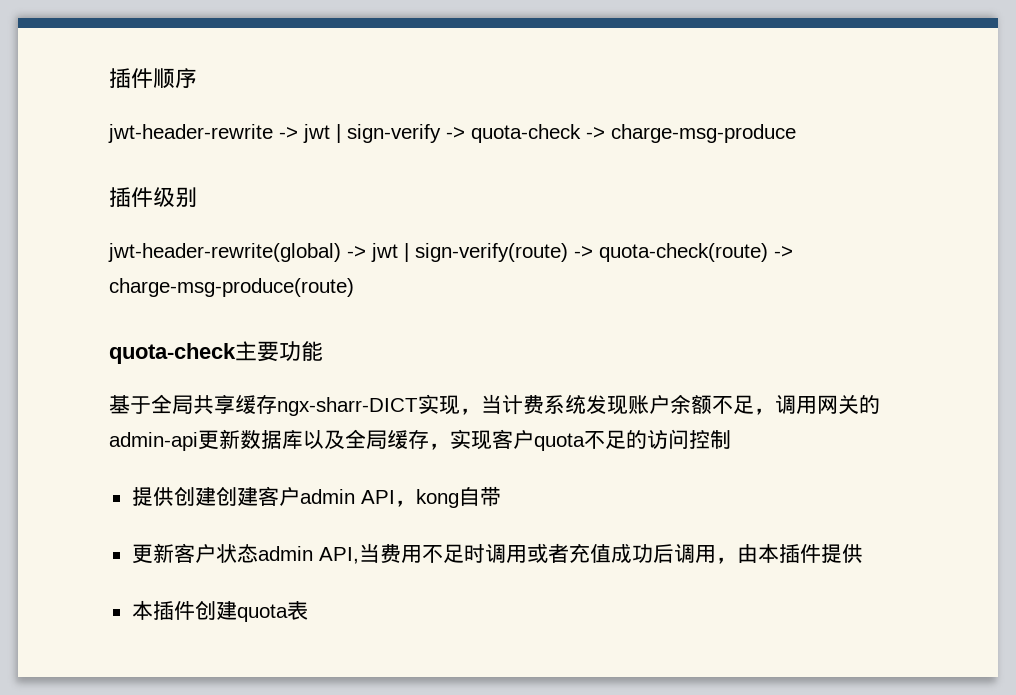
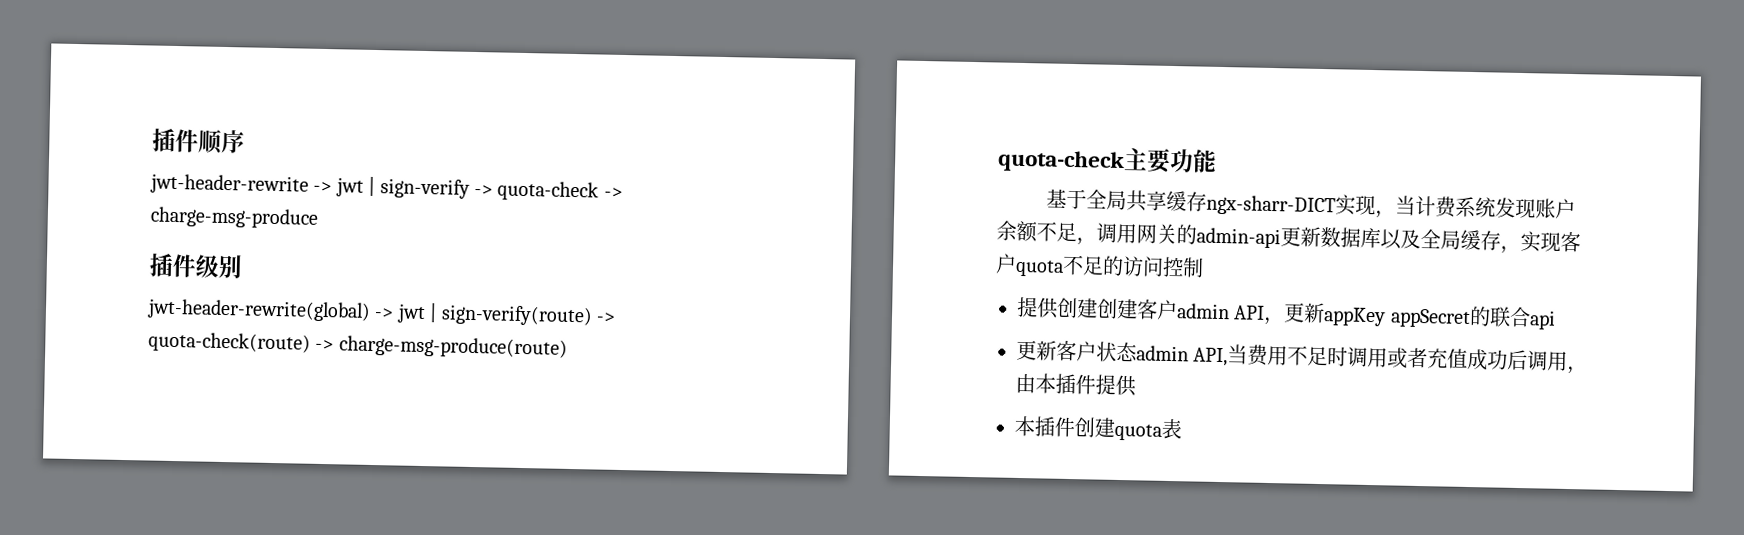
[415,486,501,508] kong自带 -> [1283,302,1556,330] 更新appKey appSecret的联合api

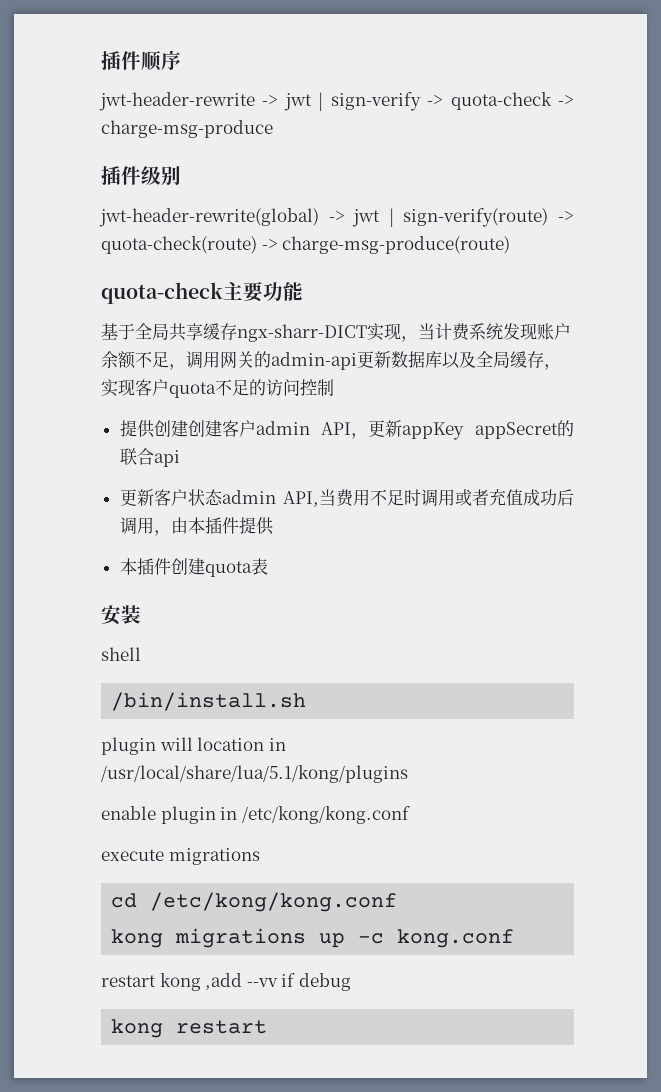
(1183, 429) none -> [101,605,141,625] [101,647,141,661] [111,692,307,711] [101,737,286,755] [101,765,408,783] [101,806,410,824] [101,848,260,865] [111,892,398,912] [111,928,515,948] [101,973,351,991] [111,1019,268,1038] // 安装 // shell // /bin/install.sh // plugin will location in /usr/local/share/lua/5.1/kong/plugins // enable plugin in /etc/kong/kong.conf // execute migrations // cd /etc/kong/kong.conf // kong migrations up -c kong.conf // restart kong ,add --vv if debug // kong restart

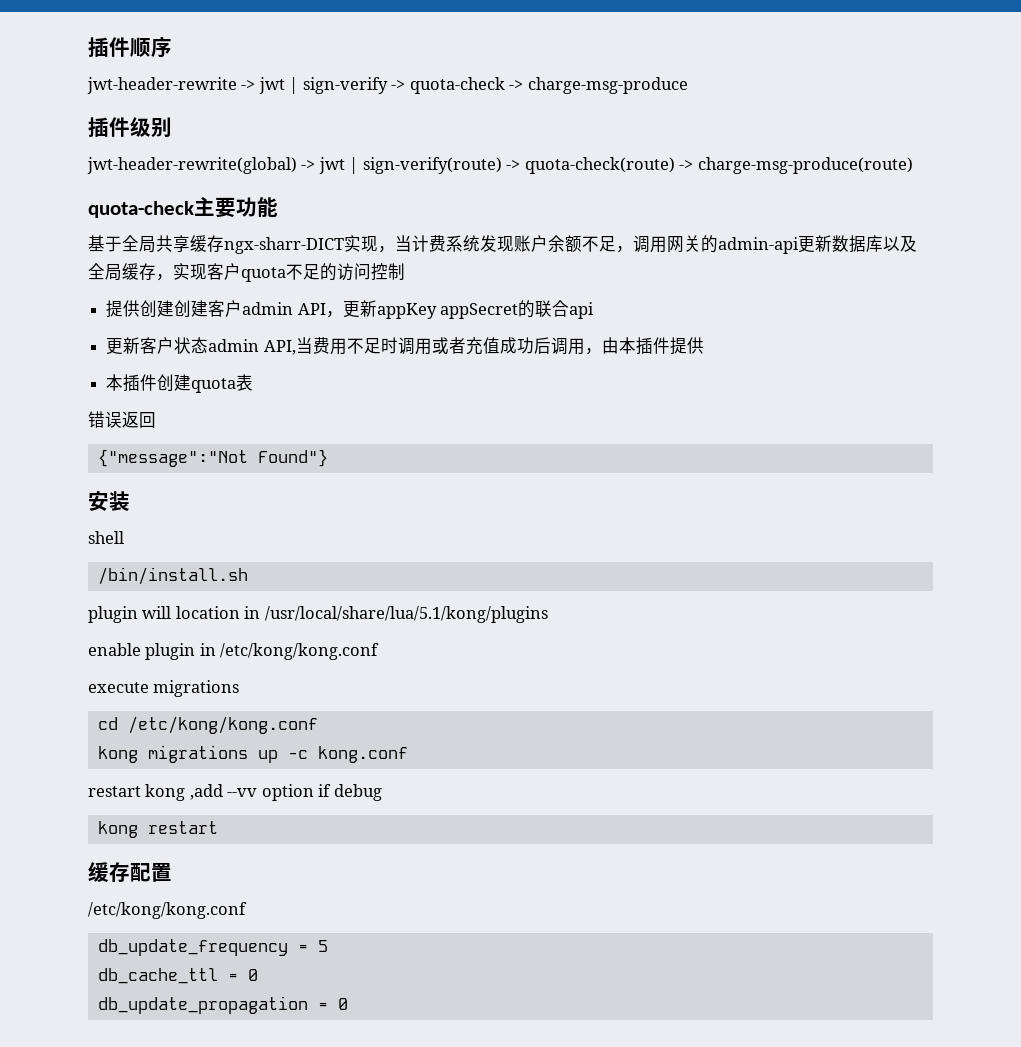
(268, 566) none -> [88,411,156,428] [97,449,328,467] // 错误返回 // {"message":"Not Found"}
(278, 982) none -> [261,784,314,801] option
(268, 1027) none -> [88,862,172,882] [88,902,247,919] [97,939,328,956] [97,968,258,984] [97,996,348,1014] // 缓存配置 // /etc/kong/kong.conf // db_update_frequency = 5 // db_cache_ttl = 0 // db_update_propagation = 0

